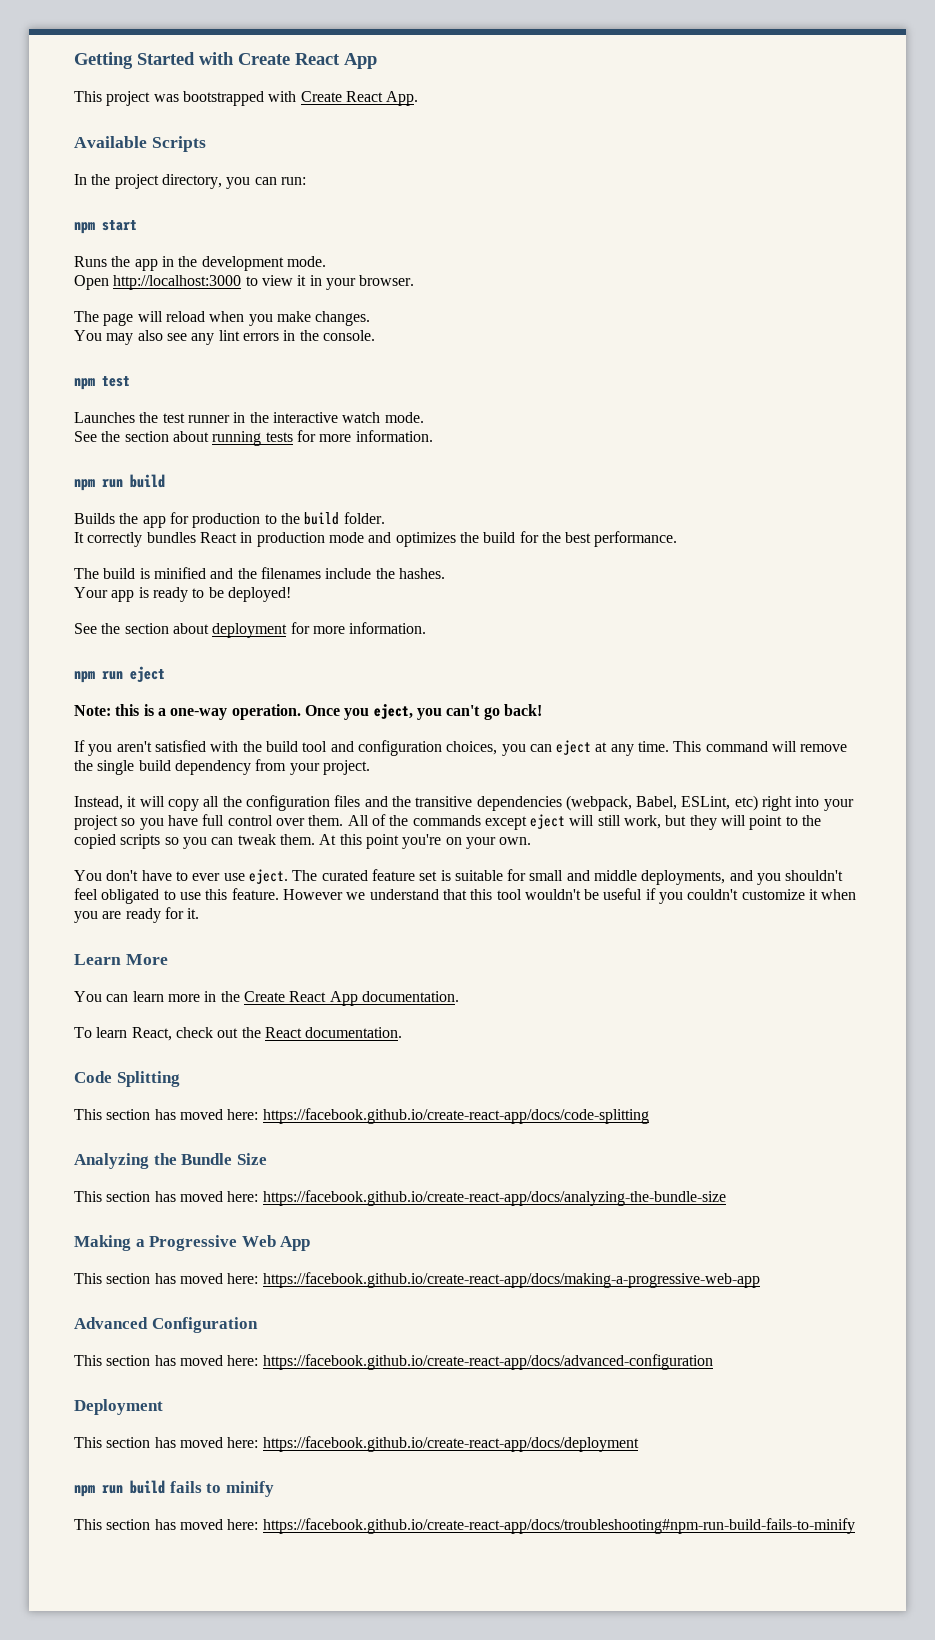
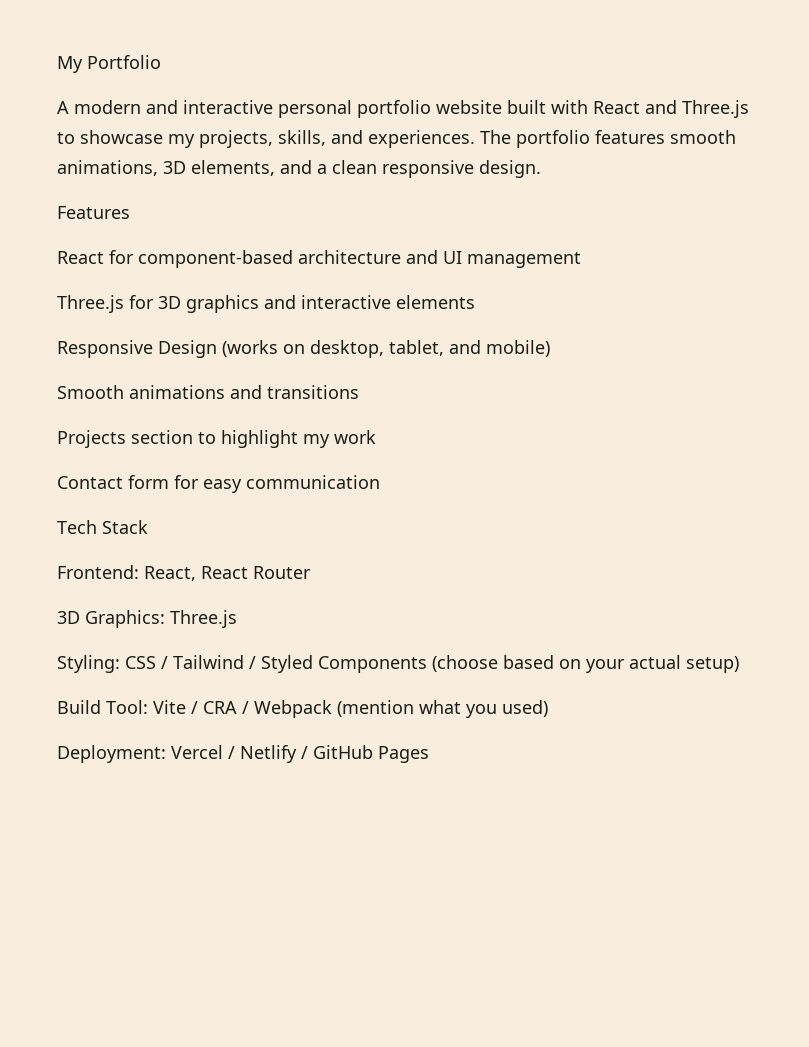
[74,52,377,69] [74,91,419,106] [74,136,206,152] [74,174,306,189] [74,220,137,234] [74,256,326,271] [74,275,415,290] [74,311,371,326] [74,330,375,345] [74,376,130,390] [74,412,424,423] [74,430,433,446] [74,474,165,491] [74,512,385,528] [74,531,678,547] [74,567,445,579] [74,587,291,602] [74,622,427,638] [74,666,165,683] [74,704,542,720] [74,740,848,756] [74,759,370,775] [74,795,854,811] [74,814,822,830] [74,834,532,849] [74,869,844,885] [74,888,857,904] [74,907,200,923] [74,954,168,965] [74,991,459,1006] [74,1027,403,1041] [74,1071,180,1087] [74,1108,649,1124] [74,1153,267,1169] [74,1190,726,1206] [74,1235,311,1251] [74,1272,760,1288] [74,1317,258,1333] [74,1354,713,1370] [74,1399,163,1415] [74,1436,639,1452] [74,1480,274,1497] [74,1518,855,1534] Getting Started with Create React App // This project was bootstrapped with Create React App. // Available Scripts // In the project directory, you can run: // npm start // Runs the app in the development mode. // Open http://localhost:3000 to view it in your browser. // The page will reload when you make changes. // You may also see any lint errors in the console. // npm test // Launches the test runner in the interactive watch mode. // See the section about running tests for more information. // npm run build // Builds the app for production to the build folder. // It correctly bundles React in production mode and optimizes the build for the best performance. // The build is minified and the filenames include the hashes. // Your app is ready to be deployed! // See the section about deployment for more information. // npm run eject // Note: this is a one-way operation. Once you eject, you can't go back! // If you aren't satisfied with the build tool and configuration choices, you can eject at any time. This command will remove the single build dependency from your project. // Instead, it will copy all the configuration files and the transitive dependencies (webpack, Babel, ESLint, etc) right into your project so you have full control over them. All of the commands except eject will still work, but they will point to the copied scripts so you can tweak them. At this point you're on your own. // You don't have to ever use eject. The curated feature set is suitable for small and middle deployments, and you shouldn't feel obligated to use this feature. However we understand that this tool wouldn't be useful if you couldn't customize it when you are ready for it. // Learn More // You can learn more in the Create React App documentation. // To learn React, check out the React documentation. // Code Splitting // This section has moved here: https://facebook.github.io/create-react-app/docs/code-splitting // Analyzing the Bundle Size // This section has moved here: https://facebook.github.io/create-react-app/docs/analyzing-the-bundle-size // Making a Progressive Web App // This section has moved here: https://facebook.github.io/create-react-app/docs/making-a-progressive-web-app // Advanced Configuration // This section has moved here: https://facebook.github.io/create-react-app/docs/advanced-configuration // Deployment // This section has moved here: https://facebook.github.io/create-react-app/docs/deployment // npm run build fails to minify // This section has moved here: https://facebook.github.io/create-react-app/docs/troubleshooting#npm-run-build-fails-to-minify -> [57,55,161,73] [57,100,749,118] [57,130,736,148] [57,160,541,178] [57,206,130,219] [57,250,581,268] [57,295,475,313] [57,340,550,358] [57,385,359,399] [57,430,376,448] [57,475,380,493] [57,520,148,534] [57,565,311,581] [57,610,237,628] [57,655,739,673] [57,700,548,718] [57,745,429,763] My Portfolio // A modern and interactive personal portfolio website built with React and Three.js to showcase my projects, skills, and experiences. The portfolio features smooth animations, 3D elements, and a clean responsive design. // Features // React for component-based architecture and UI management // Three.js for 3D graphics and interactive elements // Responsive Design (works on desktop, tablet, and mobile) // Smooth animations and transitions // Projects section to highlight my work // Contact form for easy communication // Tech Stack // Frontend: React, React Router // 3D Graphics: Three.js // Styling: CSS / Tailwind / Styled Components (choose based on your actual setup) // Build Tool: Vite / CRA / Webpack (mention what you used) // Deployment: Vercel / Netlify / GitHub Pages

